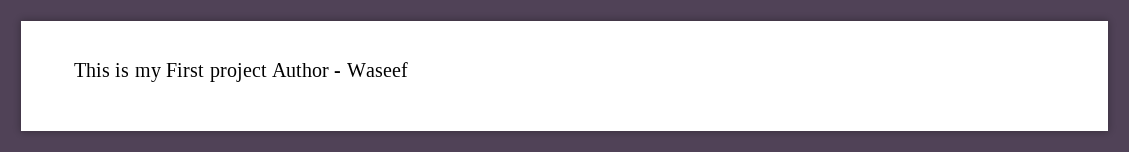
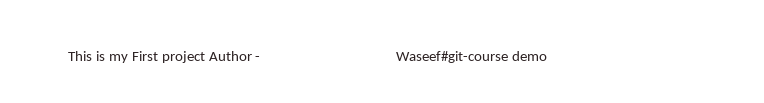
[346,62,408,77] Waseef -> [396,51,547,63] Waseef#git-course demo

